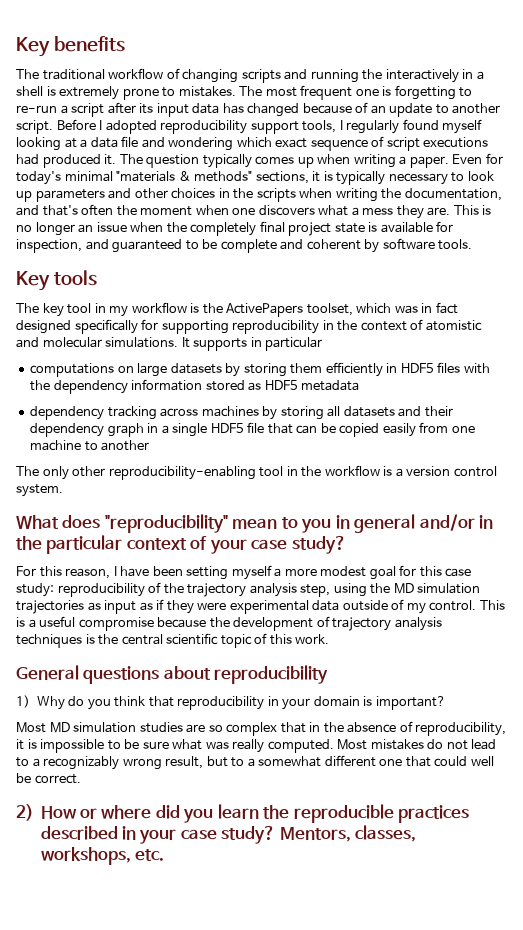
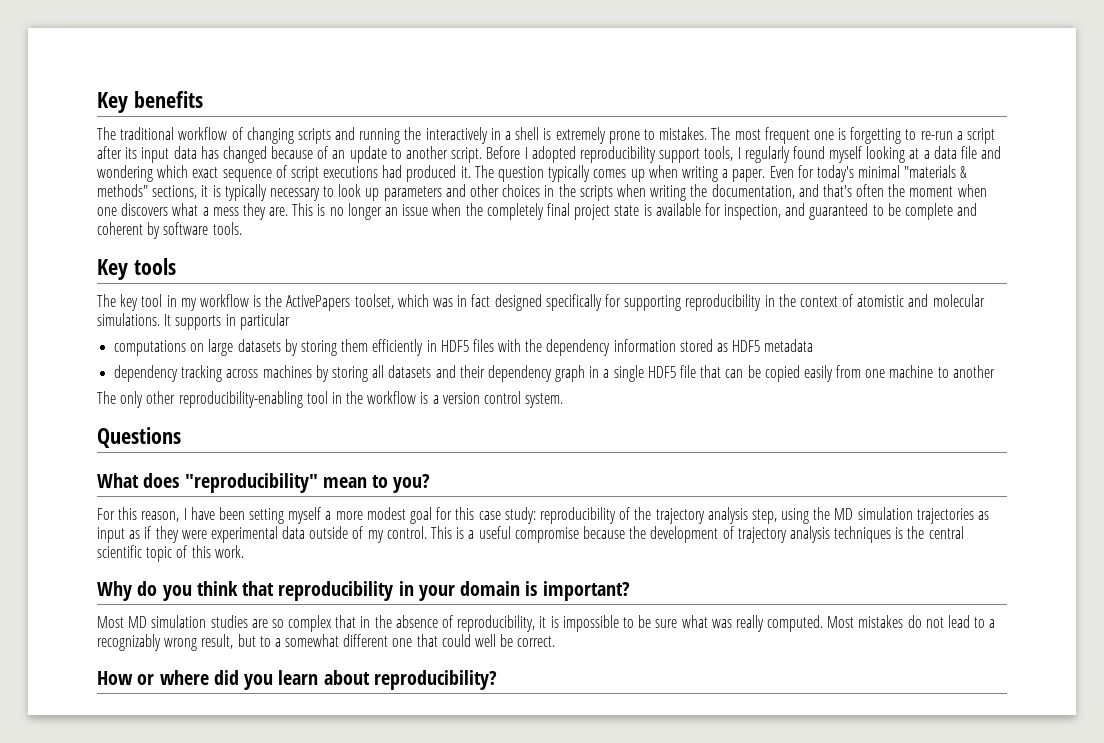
(63, 490) none -> [97,427,181,448] // Questions
[301,514,494,533] [16,535,346,554] you in general and/or in the particular context of your case study? -> [393,474,431,493] you?
[16,665,329,684] [16,695,30,708] General questions about reproducibility // 1) -> (244, 551) none
[16,804,34,821] 2) -> (556, 641) none
[263,804,470,823] [40,825,417,844] [40,847,164,865] the reproducible practices described in your case study? Mentors, classes, workshops, etc. -> [323,670,497,690] about reproducibility?

